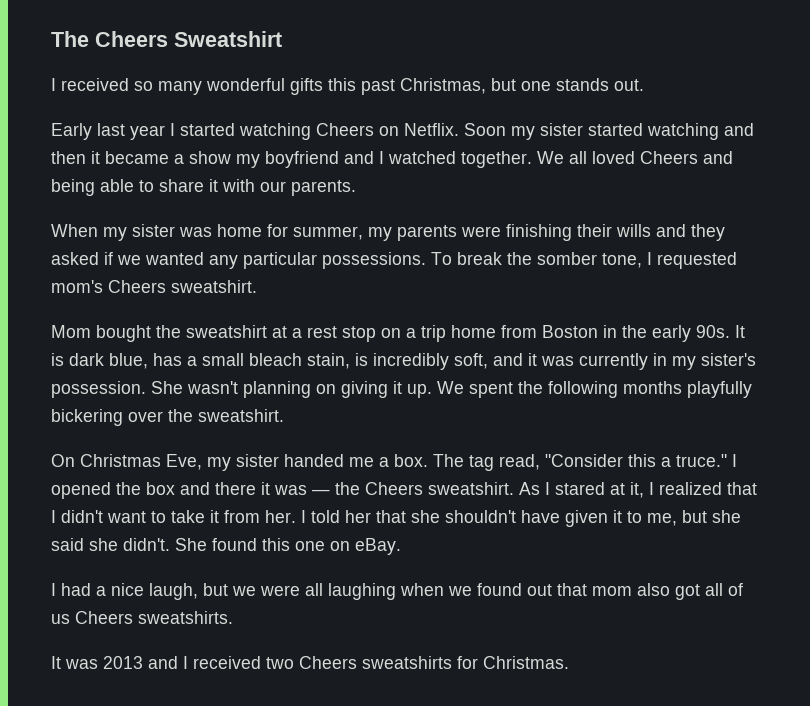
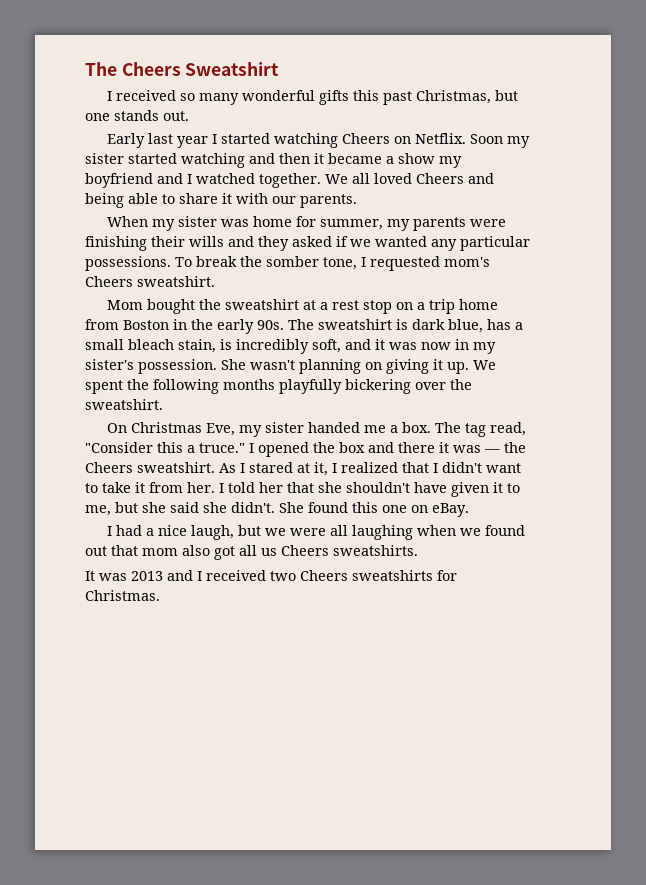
[735,325,745,338] It -> [288,319,392,330] The sweatshirt
[579,353,648,370] currently -> [421,342,451,350] now
[728,583,743,596] of -> (257, 550) none

